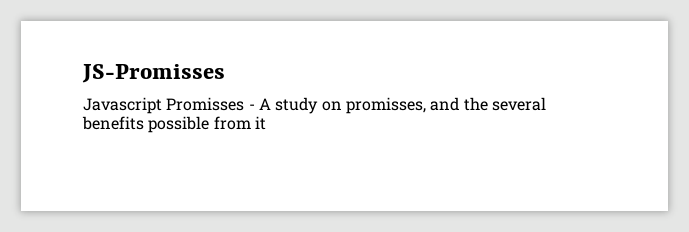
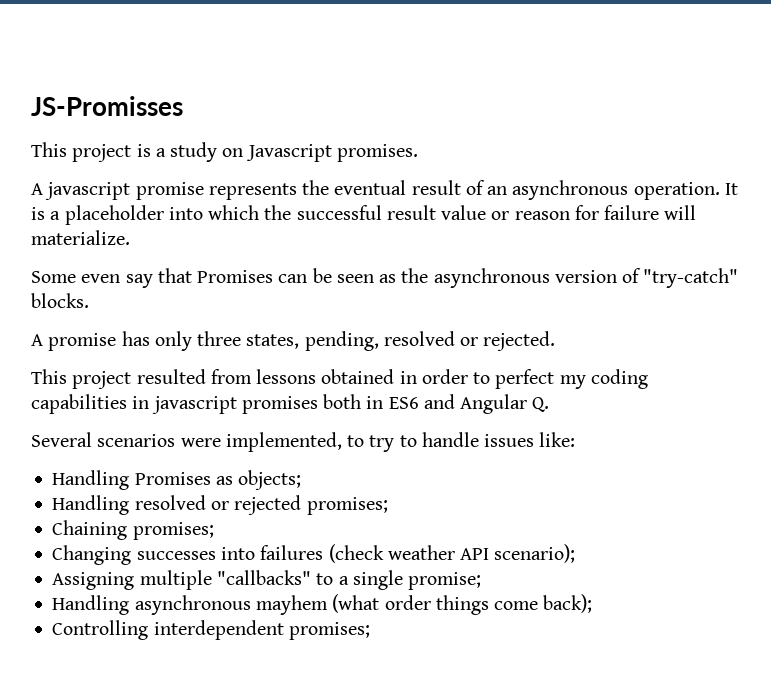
[83,97,546,114] [82,116,266,133] Javascript Promisses - A study on promisses, and the several benefits possible from it -> [31,142,418,162] [31,180,738,200] [31,205,697,225] [31,230,130,245] [31,268,739,288] [31,293,89,308] [31,331,556,351] [31,369,648,389] [31,394,550,414] [31,432,576,452] [52,470,302,490] [52,495,388,515] [52,520,214,540] [52,544,576,565] [52,570,482,590] [52,594,593,615] [52,620,370,640] This project is a study on Javascript promises. // A javascript promise represents the eventual result of an asynchronous operation. It is a placeholder into which the successful result value or reason for failure will materialize. // Some even say that Promises can be seen as the asynchronous version of "try-catch" blocks. // A promise has only three states, pending, resolved or rejected. // This project resulted from lessons obtained in order to perfect my coding capabilities in javascript promises both in ES6 and Angular Q. // Several scenarios were implemented, to try to handle issues like: // Handling Promises as objects; // Handling resolved or rejected promises; // Chaining promises; // Changing successes into failures (check weather API scenario); // Assigning multiple "callbacks" to a single promise; // Handling asynchronous mayhem (what order things come back); // Controlling interdependent promises;

